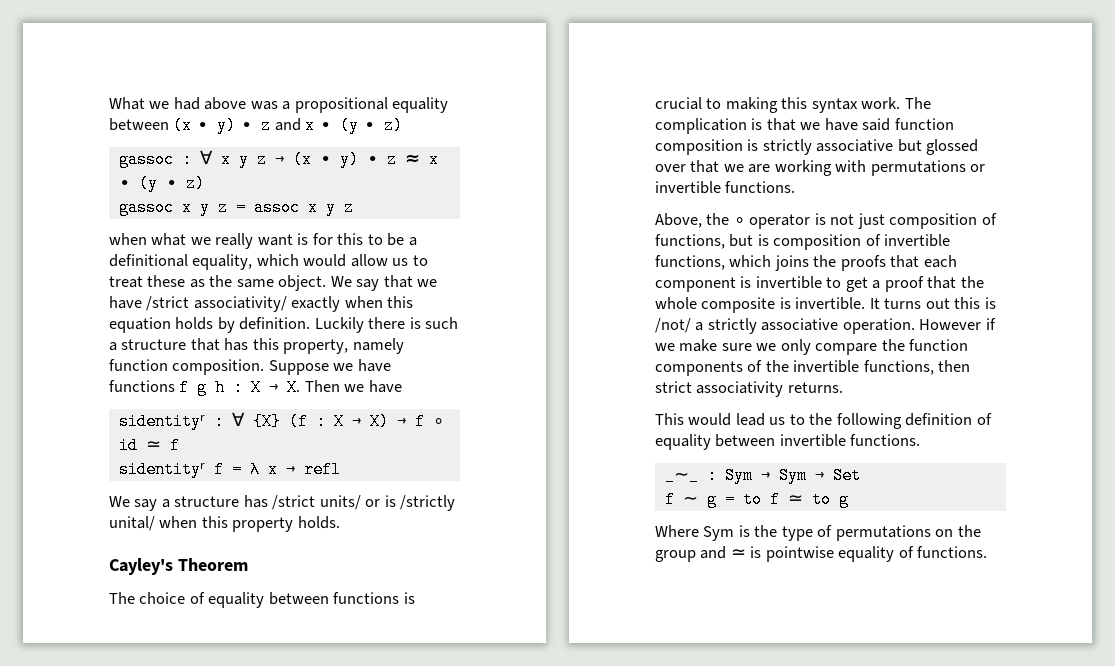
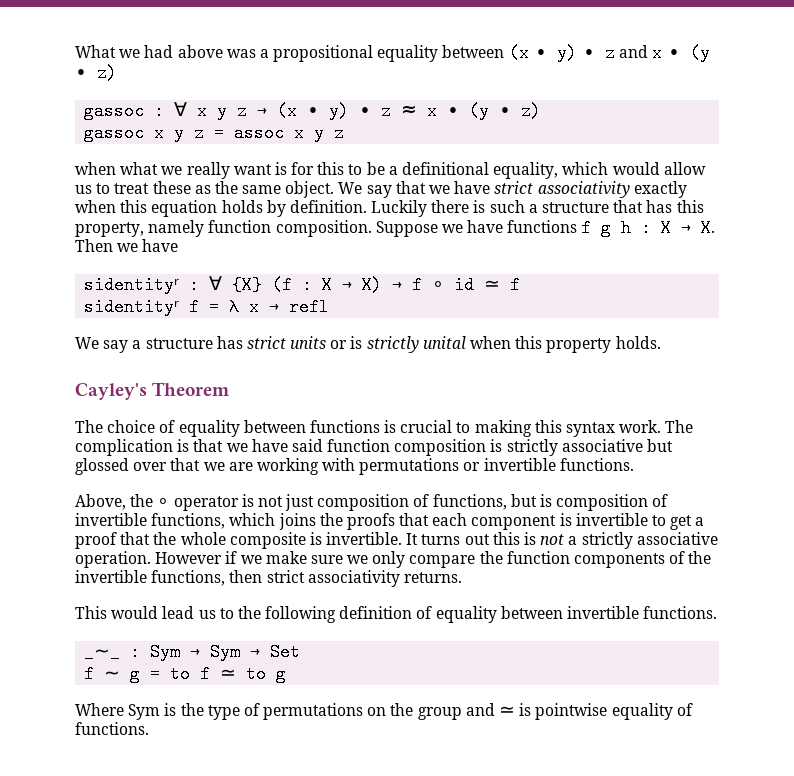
[146,296,287,312] /strict associativity/ -> [494,181,630,198] strict associativity
[272,495,456,511] [109,516,155,531] /strict units/ or is /strictly unital/ -> [246,336,466,353] strict units or is strictly unital
[655,318,691,333] /not/ -> [540,534,565,545] not

